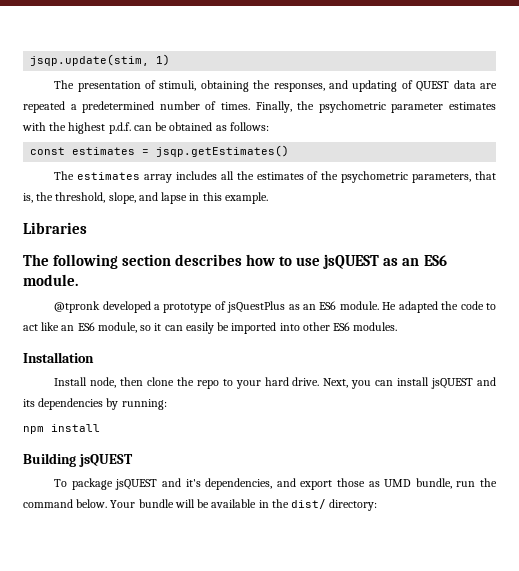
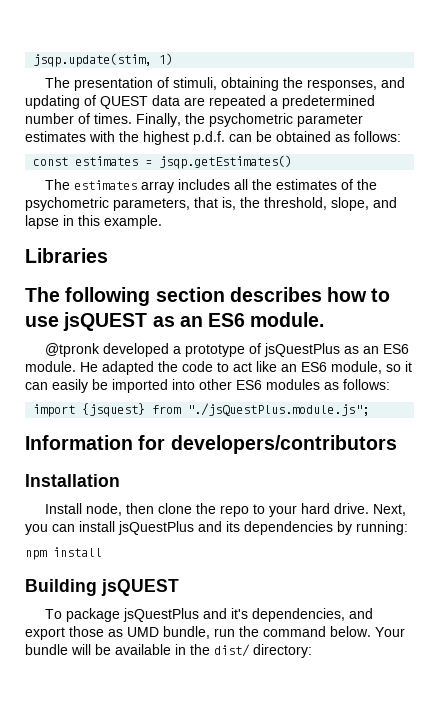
[353,322,398,331] modules. -> [266,379,390,390] [33,403,370,417] [25,435,397,454] modules as follows: // import {jsquest} from "./jsQuestPlus.module.js"; // Information for developers/contributors
[431,378,474,389] jsQUEST -> [118,521,194,535] jsQuestPlus
[115,479,158,490] jsQUEST -> [123,608,200,622] jsQuestPlus

